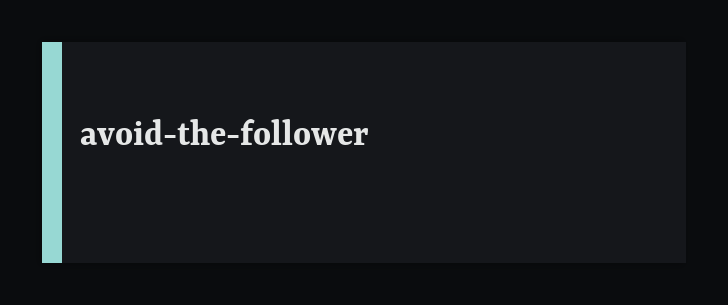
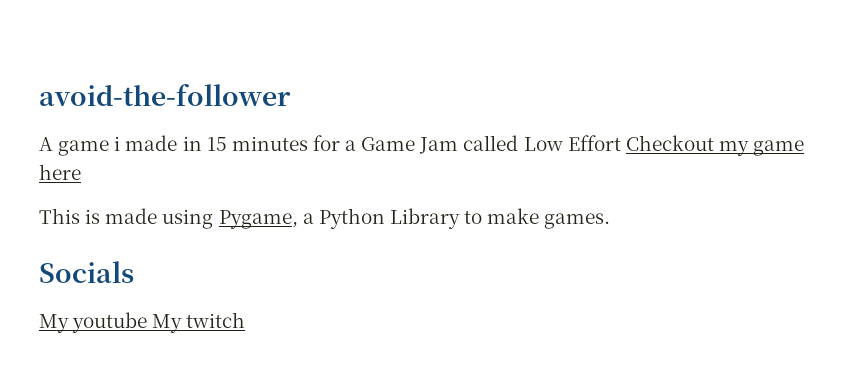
(369, 132) none -> [39,135,805,156] [39,164,81,180] [39,208,611,229] [39,261,134,283] [39,312,246,333] // A game i made in 15 minutes for a Game Jam called Low Effort Checkout my game here // This is made using Pygame, a Python Library to make games. // Socials // My youtube My twitch

